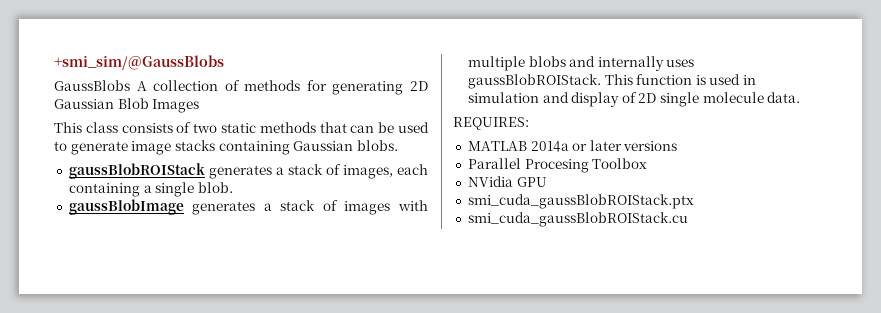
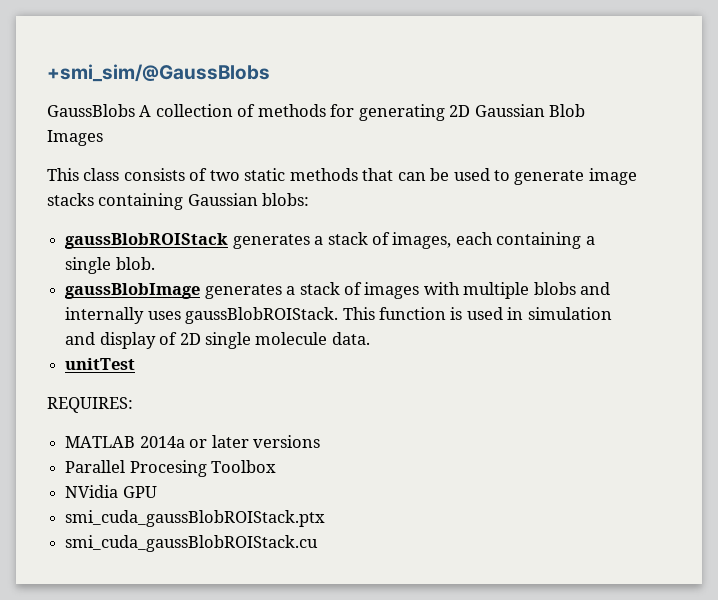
[356,140,398,151] blobs. -> [262,193,310,206] blobs:
(801, 97) none -> [65,358,136,370] // unitTest

